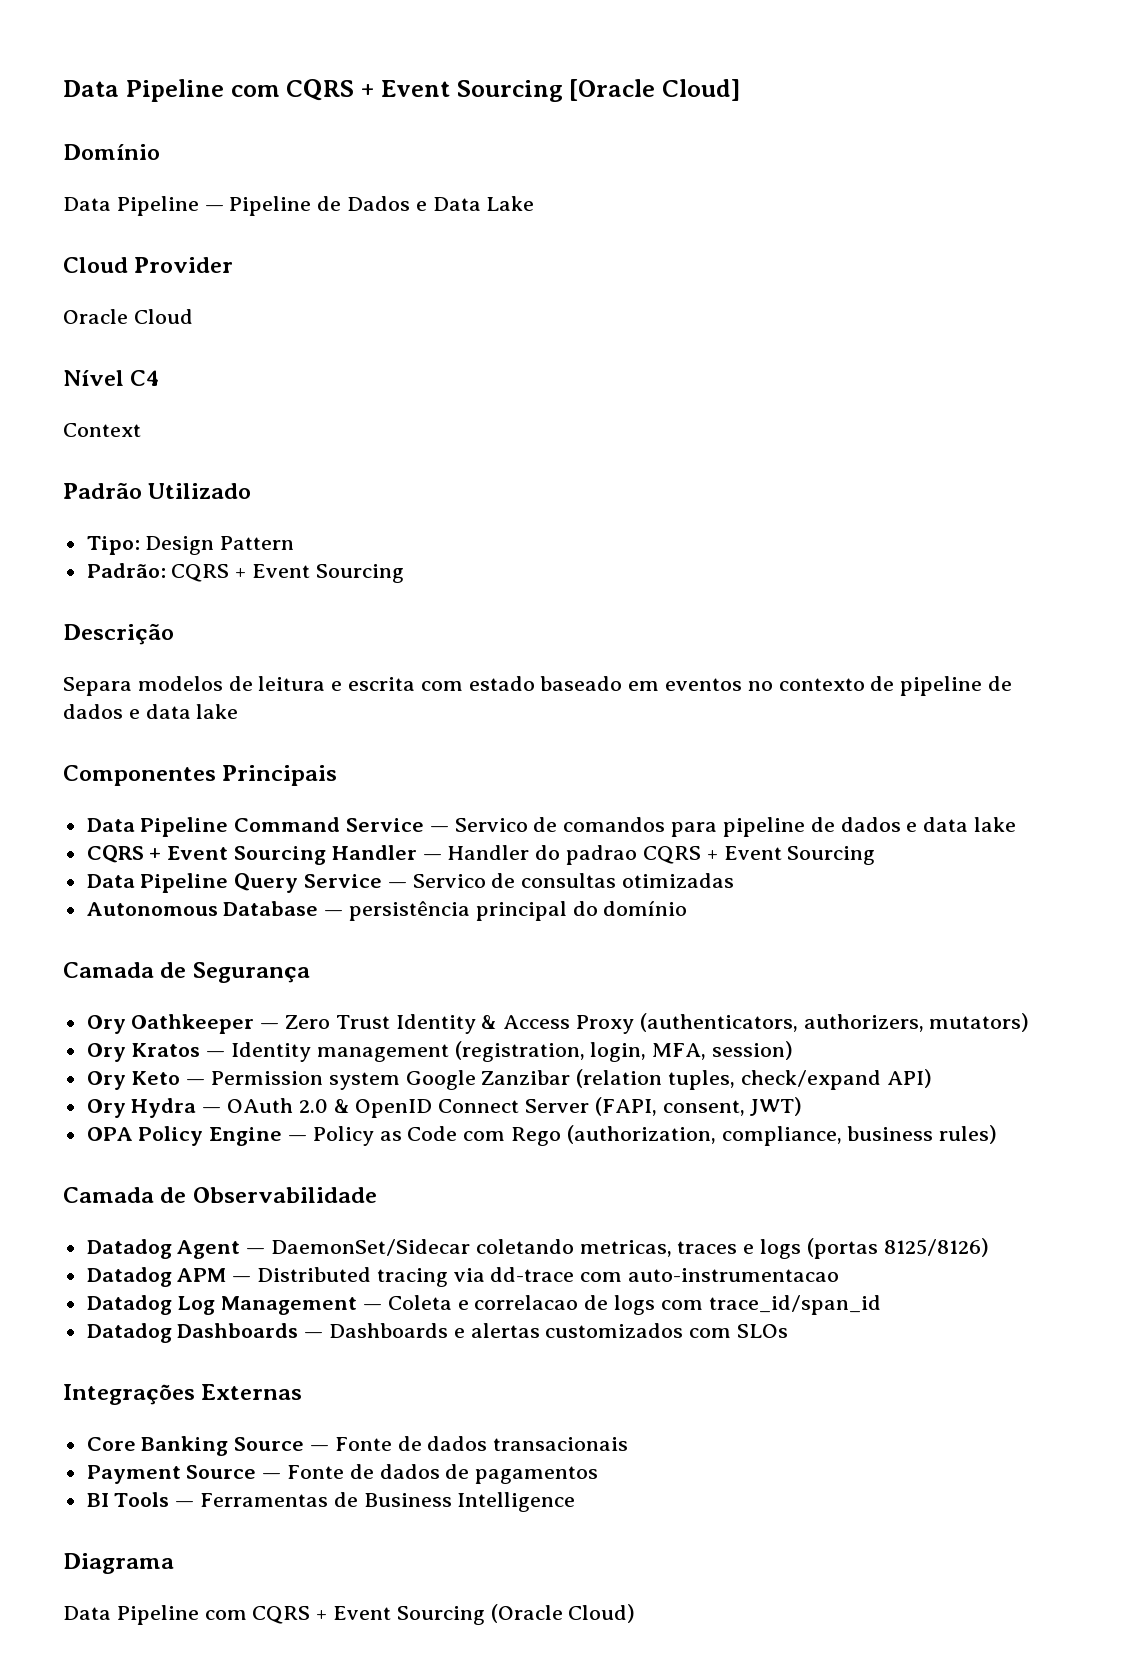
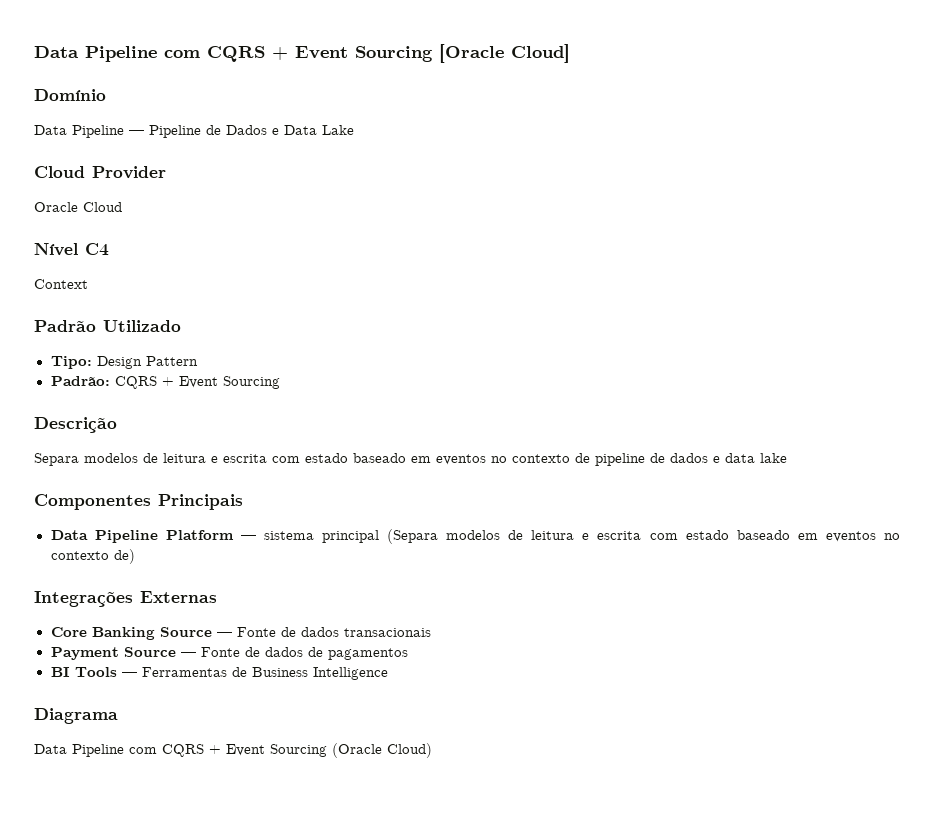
[234,817,1016,837] [86,845,876,865] [86,873,735,893] [86,901,688,921] [63,962,310,983] [86,1013,1030,1034] [86,1041,794,1062] [86,1069,932,1090] [86,1097,803,1118] [86,1125,998,1146] [63,1187,377,1203] [86,1238,989,1259] [86,1267,840,1287] [86,1295,881,1315] [86,1323,789,1343] Command Service — Servico de comandos para pipeline de dados e data lake // CQRS + Event Sourcing Handler — Handler do padrao CQRS + Event Sourcing // Data Pipeline Query Service — Servico de consultas otimizadas // Autonomous Database — persistência principal do domínio // Camada de Segurança // Ory Oathkeeper — Zero Trust Identity & Access Proxy (authenticators, authorizers, mutators) // Ory Kratos — Identity management (registration, login, MFA, session) // Ory Keto — Permission system Google Zanzibar (relation tuples, check/expand API) // Ory Hydra — OAuth 2.0 & OpenID Connect Server (FAPI, consent, JWT) // OPA Policy Engine — Policy as Code com Rego (authorization, compliance, business rules) // Camada de Observabilidade // Datadog Agent — DaemonSet/Sidecar coletando metricas, traces e logs (portas 8125/8126) // Datadog APM — Distributed tracing via dd-trace com auto-instrumentacao // Datadog Log Management — Coleta e correlacao de logs com trace_id/span_id // Datadog Dashboards — Dashboards e alertas customizados com SLOs -> [165,529,901,544] [50,549,135,564] Platform — sistema principal (Separa modelos de leitura e escrita com estado baseado em eventos no contexto de)

